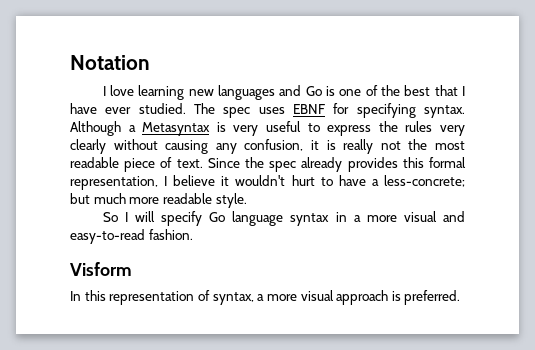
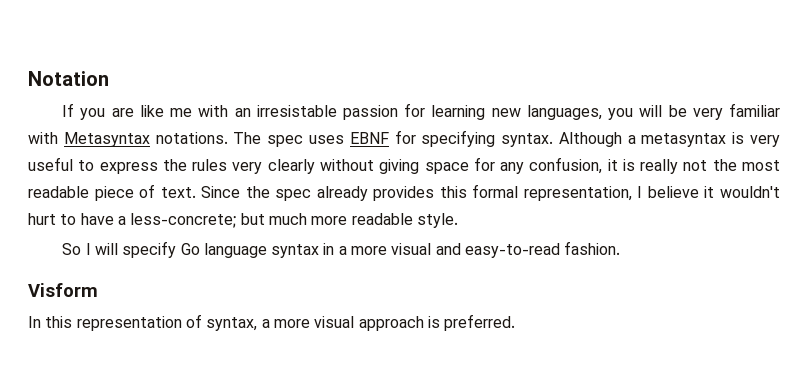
[102,85,466,100] [70,103,186,114] I love learning new languages and Go is one of the best that I have ever studied. -> [62,103,780,120] [28,132,228,147] If you are like me with an irresistable passion for learning new languages, you will be very familiar with Metasyntax notations.
[142,122,211,136] Metasyntax -> [641,133,727,147] metasyntax
[165,140,209,154] causing -> [379,157,495,174] giving space for

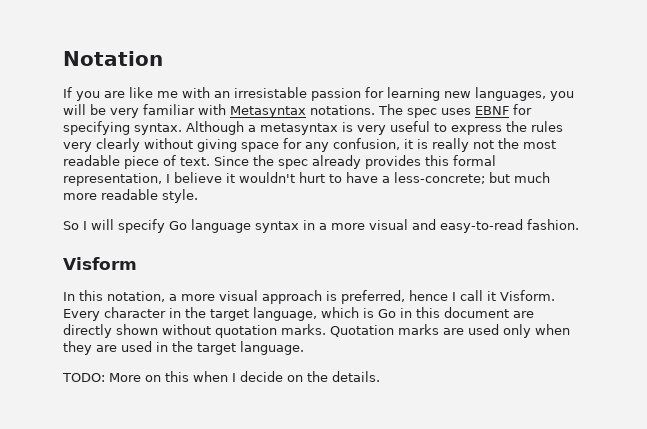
[76,314,258,331] representation of syntax, -> [107,291,165,302] notation,
[444,314,516,331] preferred. -> [341,290,555,304] [63,307,534,321] [63,324,570,338] [63,341,304,355] [62,371,380,382] preferred, hence I call it Visform. Every character in the target language, which is Go in this document are directly shown without quotation marks. Quotation marks are used only when they are used in the target language. // TODO: More on this when I decide on the details.

